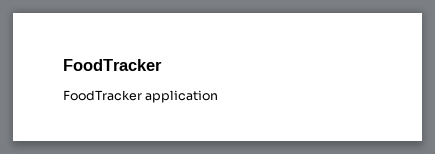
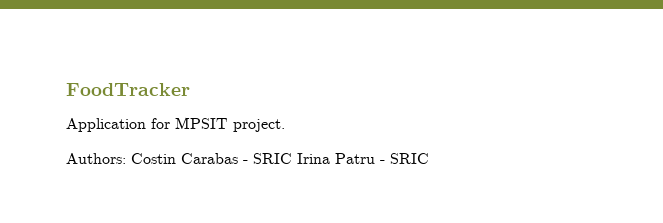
[63,90,219,103] FoodTracker application -> [66,117,285,132] [66,153,429,164] Application for MPSIT project. // Authors: Costin Carabas - SRIC Irina Patru - SRIC

